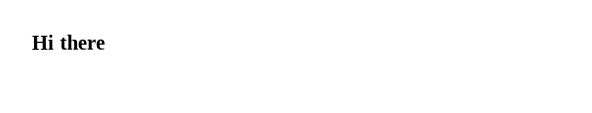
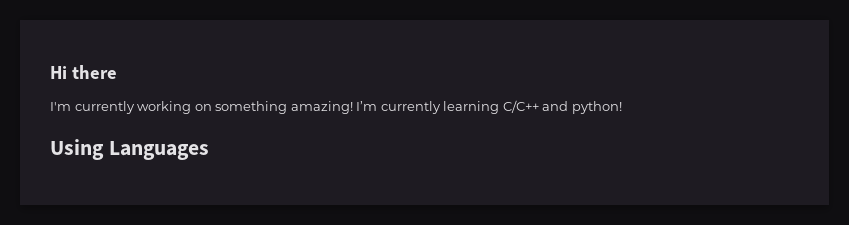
(105, 42) none -> [50,100,622,114] [50,139,209,160] // I'm currently working on something amazing! I’m currently learning C/C++ and python! // Using Languages

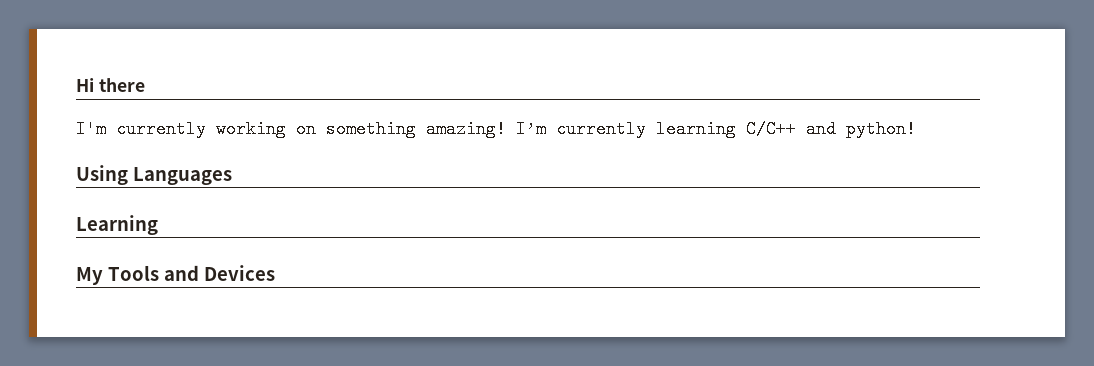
(209, 150) none -> [76,215,158,235] [76,265,275,285] // Learning // My Tools and Devices

